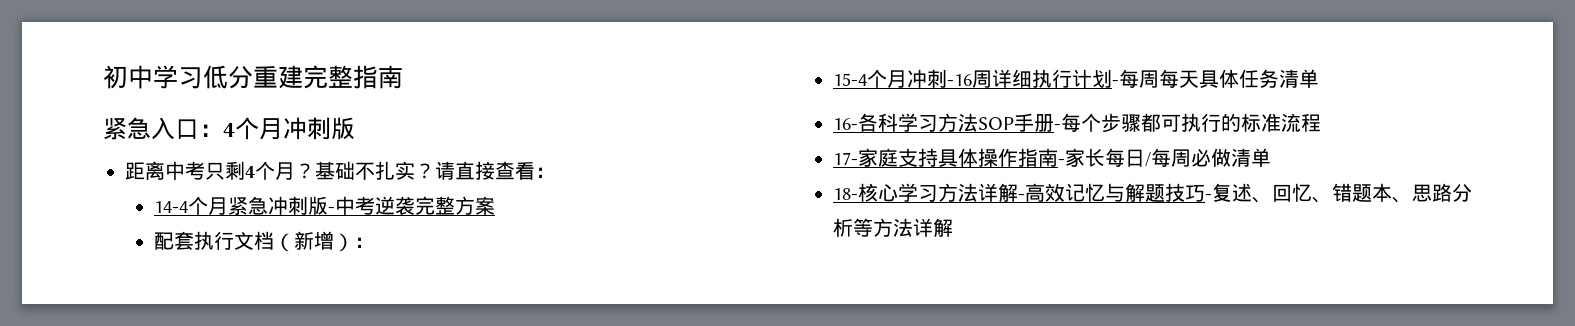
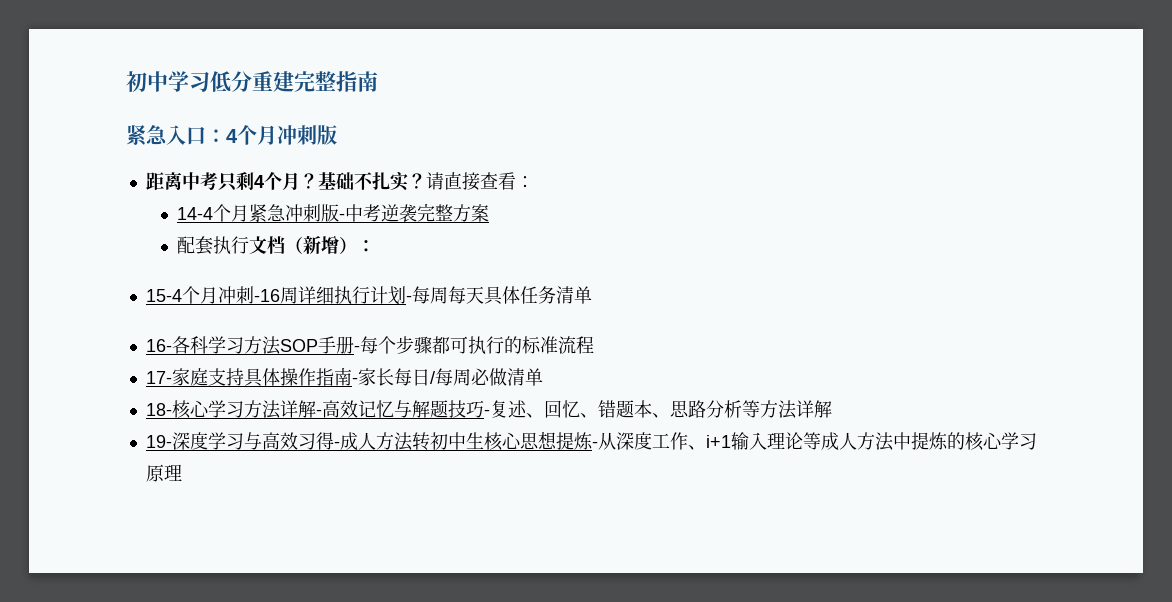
(953, 227) none -> [145,431,1037,451] [145,464,182,482] // 19-深度学习与高效习得-成人方法转初中生核心思想提炼-从深度工作、i+1输入理论等成人方法中提炼的核心学习原理

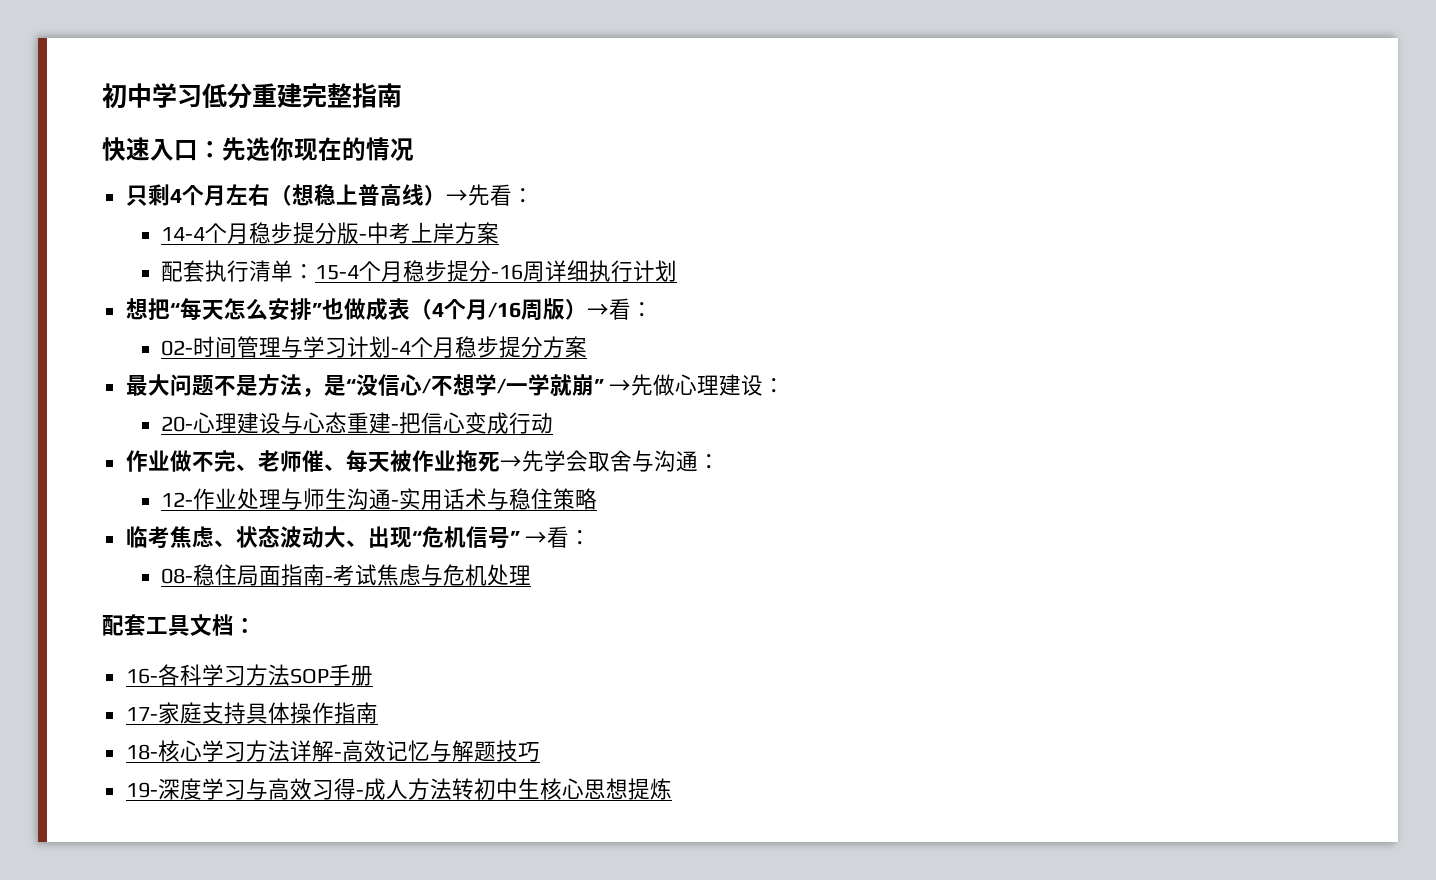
[126,125,337,146] [145,172,498,191] 紧急入口：4个月冲刺版 // 距离中考只剩4个月？基础不扎实？请直接查 -> [102,137,414,162] [125,184,490,206] 快速入口：先选你现在的情况 // 只剩4个月左右（想稳上普高线）→先
[249,204,322,222] 紧急冲刺 -> [248,222,337,244] 稳步提分
[381,203,454,223] 逆袭完整 -> [410,222,455,244] 上岸
[249,236,376,254] 文档（新增）： // -> [248,260,315,282] 清单：
[217,286,254,304] 冲刺 -> [402,260,491,282] 稳步提分
[405,286,592,305] -每周每天具体任务清单 -> [125,298,653,321] [160,336,587,358] [125,374,786,397] [160,412,553,434] [125,450,720,472] [160,488,597,510] [125,525,592,549] [160,564,531,586] [102,614,256,636] // 想把“每天怎么安排”也做成表（4个月/16周版）→看： // 02-时间管理与学习计划-4个月稳步提分方案 // 最大问题不是方法，是“没信心/不想学/一学就崩” →先做心理建设： // 20-心理建设与心态重建-把信心变成行动 // 作业做不完、老师催、每天被作业拖死→先学会取舍与沟通： // 12-作业处理与师生沟通-实用话术与稳住策略 // 临考焦虑、状态波动大、出现“危机信号” →看： // 08-稳住局面指南-考试焦虑与危机处理 // 配套工具文档：
[353,336,594,354] -每个步骤都可执行的标准流程 -> (373, 676) none
[351,368,543,386] -家长每日/每周必做清单 -> (378, 713) none
[483,400,832,419] -复述、回忆、错题本、思路分析等方法详解 -> (540, 752) none
[591,432,1037,451] [145,464,182,482] -从深度工作、i+1输入理论等成人方法中提炼的核心学习原理 -> (672, 789) none

